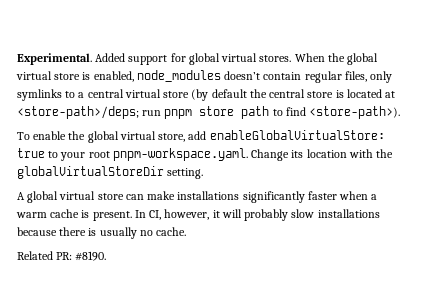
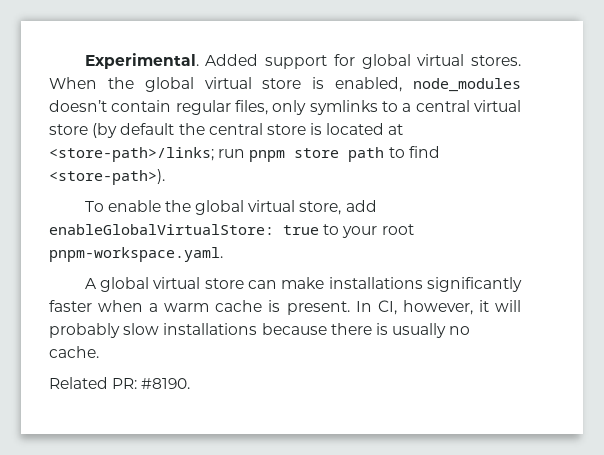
[17,106,139,119] <store-path>/deps; -> [49,147,214,162] <store-path>/links;
[251,149,394,161] [17,166,204,179] Change its location with the globalVirtualStoreDir setting. -> (223, 254) none

